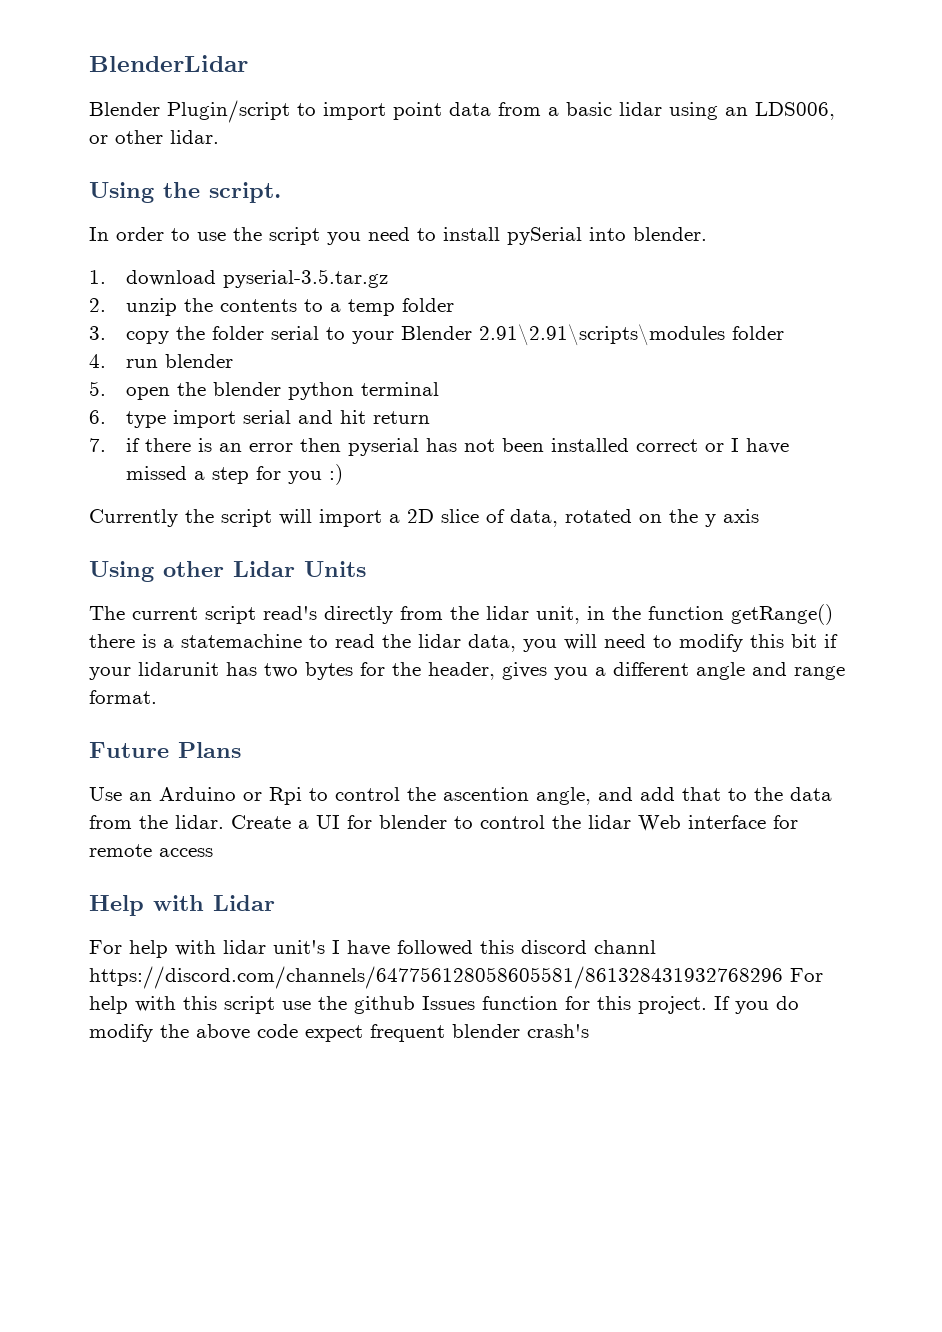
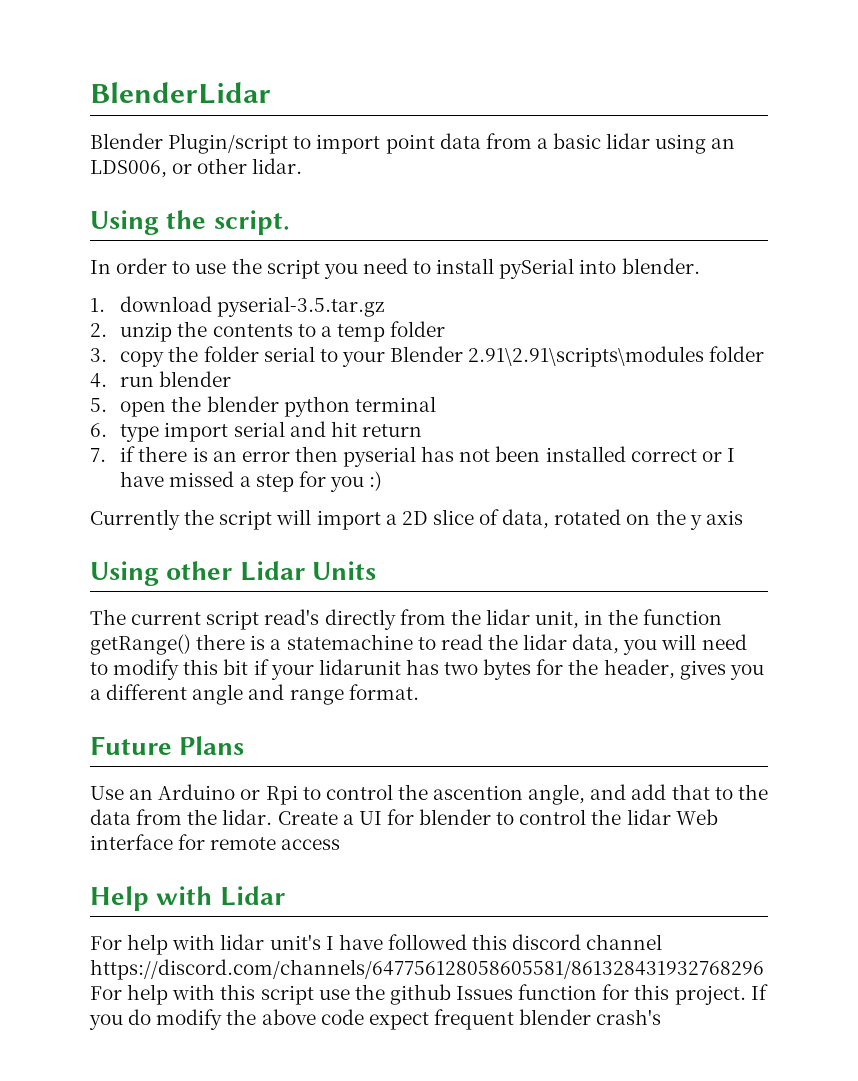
[594,940,656,954] channl -> [586,934,663,950] channel

